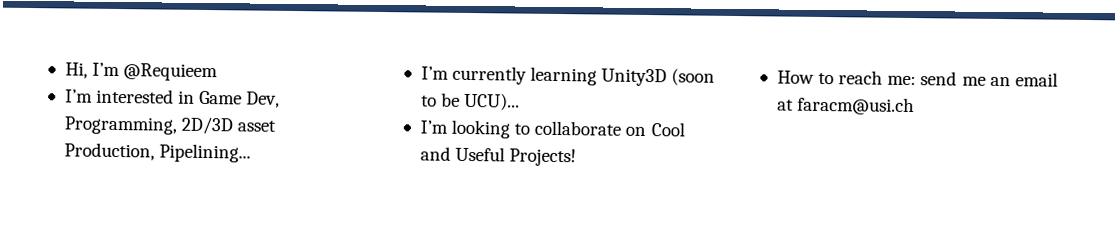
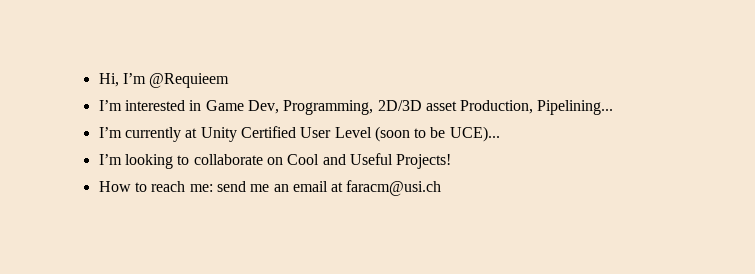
[530,66,668,87] learning Unity3D -> [185,126,372,142] at Unity Certified User Level
[464,92,521,111] UCU)... -> [449,126,500,142] UCE)...

